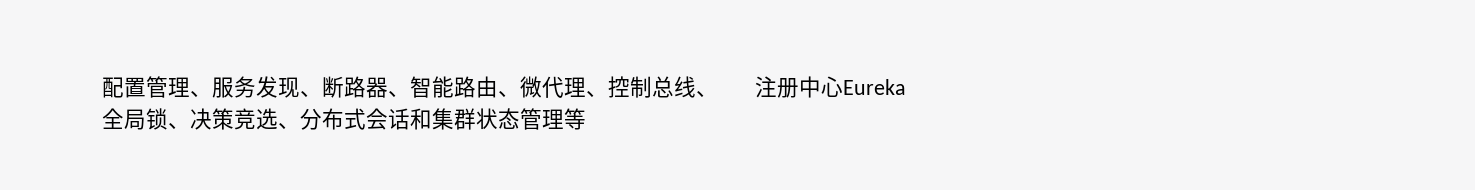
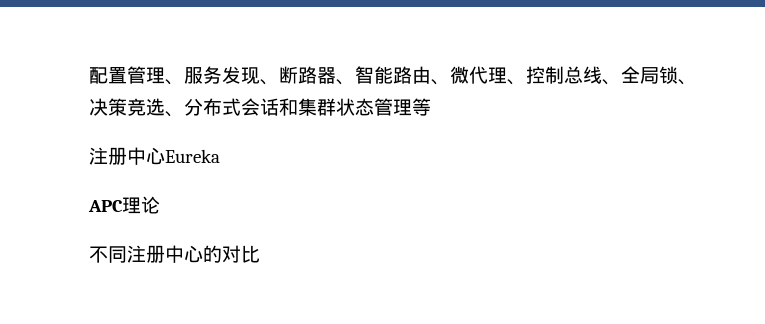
(906, 87) none -> [88,196,160,214] [89,245,260,263] // APC理论 // 不同注册中心的对比

